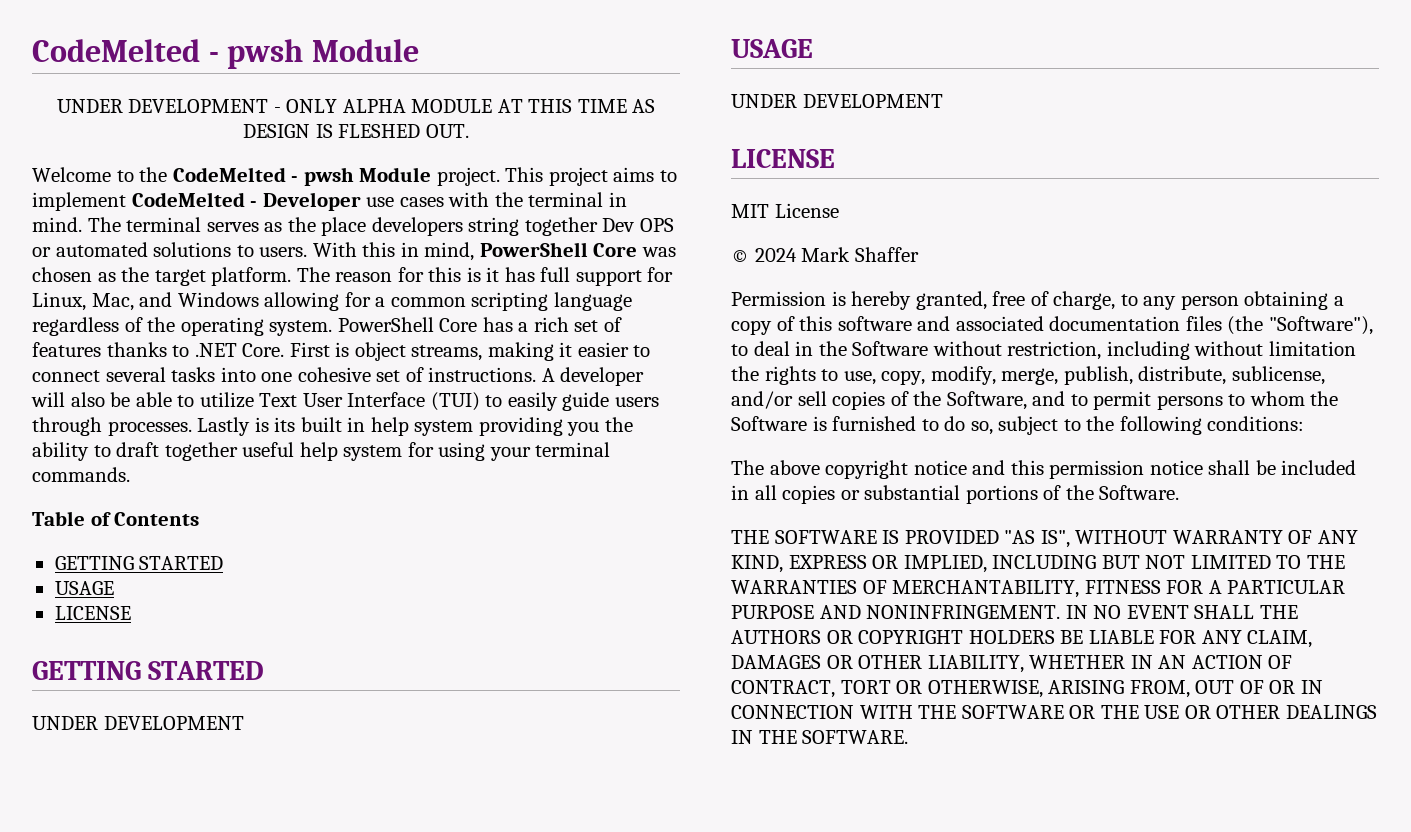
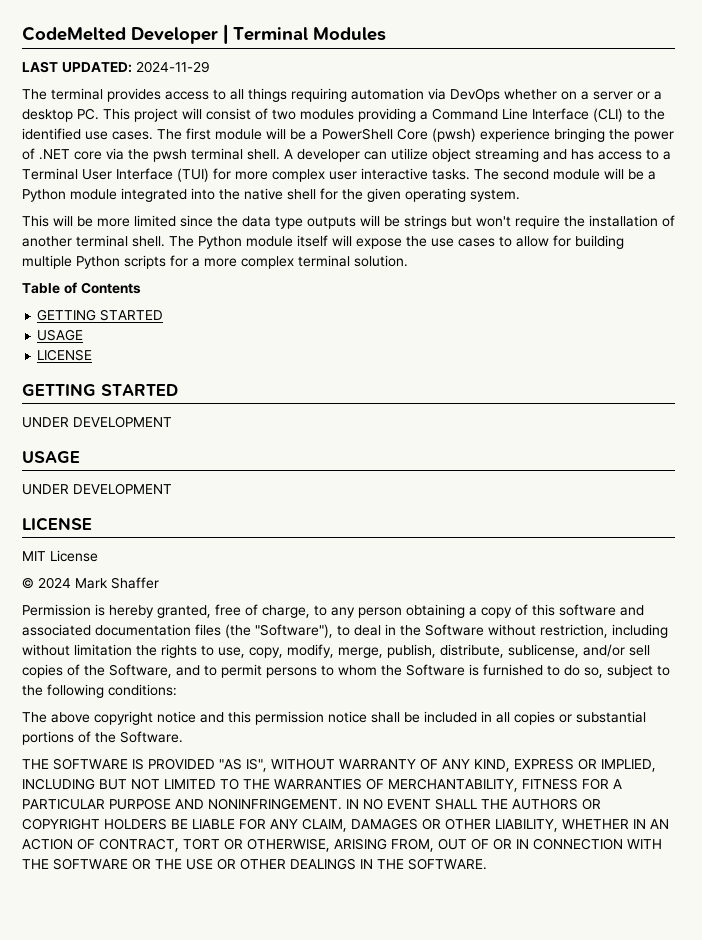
[32,39,419,69] [56,99,656,113] [243,124,469,138] [32,167,677,186] [32,192,627,211] [32,217,674,236] [32,242,676,261] [32,267,674,286] [32,292,632,311] [32,317,622,336] [32,342,651,361] [32,367,645,386] [31,392,659,411] [32,417,633,436] [32,442,611,461] [32,467,130,482] CodeMelted - pwsh Module // UNDER DEVELOPMENT - ONLY ALPHA MODULE AT THIS TIME AS DESIGN IS FLESHED OUT. // Welcome to the CodeMelted - pwsh Module project. This project aims to implement CodeMelted - Developer use cases with the terminal in mind. The terminal serves as the place developers string together Dev OPS or automated solutions to users. With this in mind, PowerShell Core was chosen as the target platform. The reason for this is it has full support for Linux, Mac, and Windows allowing for a common scripting language regardless of the operating system. PowerShell Core has a rich set of features thanks to .NET Core. First is object streams, making it easier to connect several tasks into one cohesive set of instructions. A developer will also be able to utilize Text User Interface (TUI) to easily guide users through processes. Lastly is its built in help system providing you the ability to draft together useful help system for using your terminal commands. -> [22,24,386,44] [22,61,210,73] [22,88,662,102] [22,108,665,122] [22,128,674,142] [22,148,671,162] [22,168,656,182] [22,188,520,202] [22,215,675,229] [22,235,624,249] [22,255,408,269] CodeMelted Developer | Terminal Modules // LAST UPDATED: 2024-11-29 // The terminal provides access to all things requiring automation via DevOps whether on a server or a desktop PC. This project will consist of two modules providing a Command Line Interface (CLI) to the identified use cases. The first module will be a PowerShell Core (pwsh) experience bringing the power of .NET core via the pwsh terminal shell. A developer can utilize object streaming and has access to a Terminal User Interface (TUI) for more complex user interactive tasks. The second module will be a Python module integrated into the native shell for the given operating system. // This will be more limited since the data type outputs will be strings but won't require the installation of another terminal shell. The Python module itself will expose the use cases to allow for building multiple Python scripts for a more complex terminal solution.

